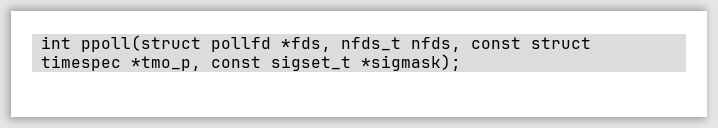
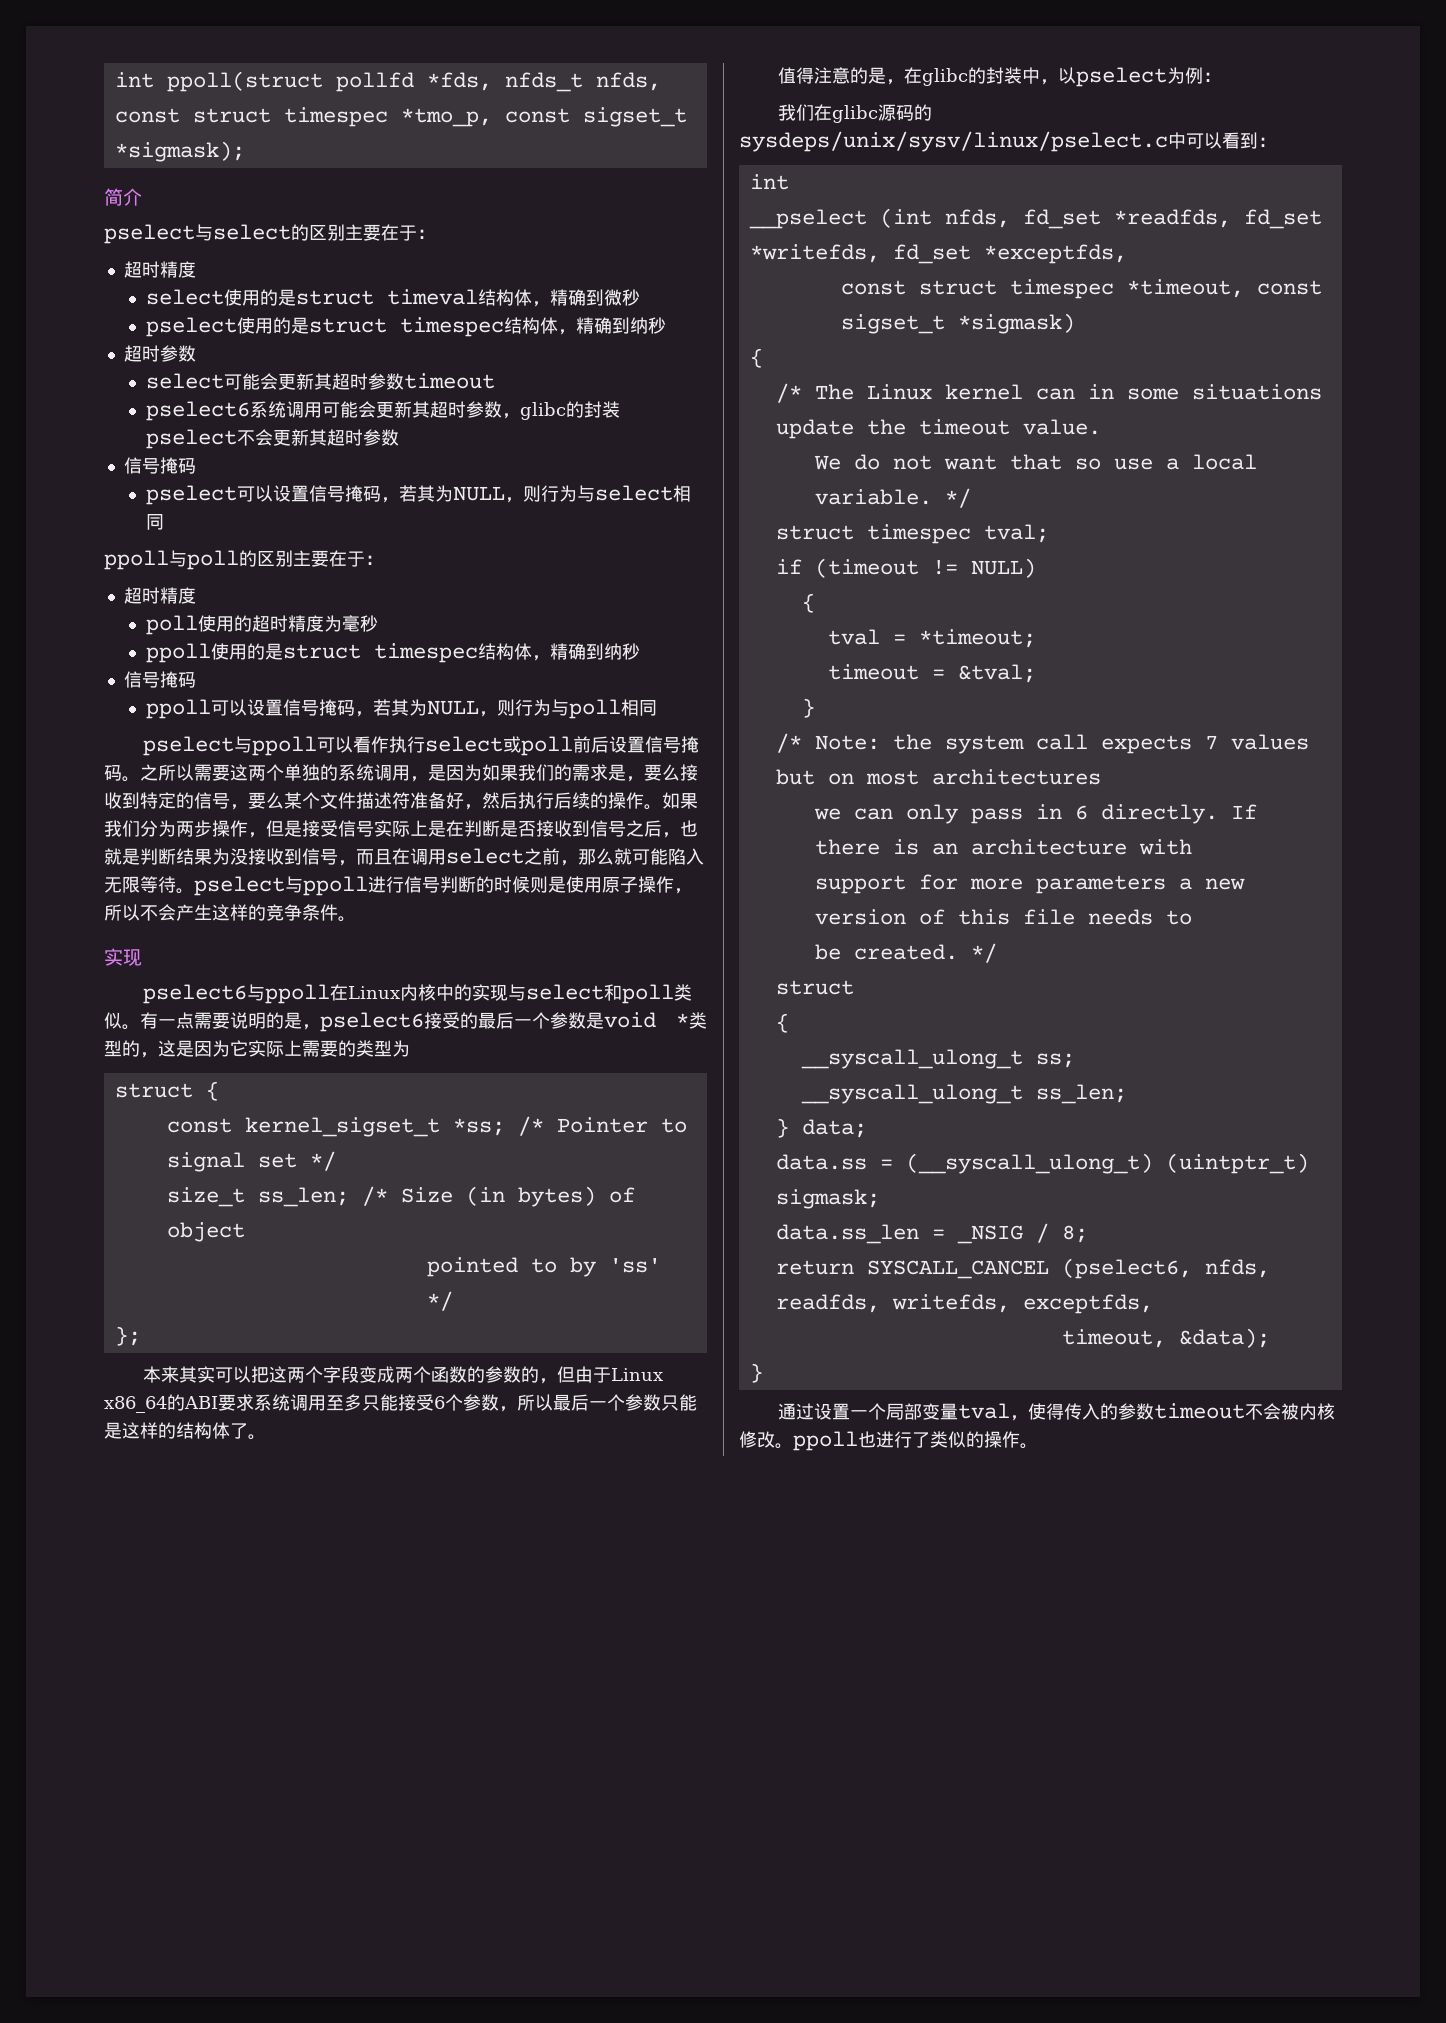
(462, 62) none -> [104,188,142,206] [104,224,435,244] [123,261,196,278] [145,289,640,307] [145,317,666,337] [123,345,196,362] [145,373,495,390] [145,401,620,421] [145,429,399,449] [123,457,196,474] [145,485,691,505] [145,514,164,530] [104,550,383,570] [123,587,196,604] [145,615,378,635] [145,643,640,663] [123,671,196,688] [145,699,657,719] [142,736,699,756] [104,764,698,782] [104,792,698,810] [104,820,698,838] [104,848,704,866] [104,876,692,896] [104,904,356,922] [104,948,142,966] [142,984,692,1004] [104,1012,707,1032] [104,1040,410,1058] [114,1081,219,1101] [166,1116,687,1137] [166,1151,336,1172] [166,1186,635,1207] [166,1222,245,1242] [426,1257,661,1277] [426,1291,453,1311] [114,1326,141,1346] [142,1366,663,1384] [104,1394,697,1413] [104,1422,266,1440] [777,67,1221,87] [777,104,932,123] [739,131,1276,152] [749,174,789,190] [748,208,1322,229] [749,244,1127,264] [840,279,1322,299] [840,313,1075,334] [749,348,763,368] [775,383,1322,403] [775,419,1101,439] [813,454,1257,470] [814,488,971,508] [775,524,1049,544] [775,558,1036,578] [801,593,815,613] [827,629,1036,648] [827,664,1036,683] [801,698,815,718] [775,733,1309,754] [775,769,1101,785] [813,804,1257,824] [814,839,1192,855] [814,874,1245,894] [814,909,1192,925] [814,943,997,963] [775,980,854,995] [775,1013,789,1033] [800,1049,1075,1069] [800,1084,1127,1104] [775,1118,867,1138] [775,1153,1309,1174] [775,1189,880,1209] [775,1223,1088,1244] [775,1258,1270,1279] [775,1294,1153,1314] [1061,1328,1270,1348] [749,1363,763,1383] [777,1403,1335,1421] [739,1431,1038,1451] // 简介 // pselect与select的区别主要在于： // 超时精度 // select使用的是struct timeval结构体，精确到微秒 // pselect使用的是struct timespec结构体，精确到纳秒 // 超时参数 // select可能会更新其超时参数timeout // pselect6系统调用可能会更新其超时参数，glibc的封装pselect不会更新其超时参数 // 信号掩码 // pselect可以设置信号掩码，若其为NULL，则行为与select相同 // ppoll与poll的区别主要在于： // 超时精度 // poll使用的超时精度为毫秒 // ppoll使用的是struct timespec结构体，精确到纳秒 // 信号掩码 // ppoll可以设置信号掩码，若其为NULL，则行为与poll相同 // pselect与ppoll可以看作执行select或poll前后设置信号掩码。之所以需要这两个单独的系统调用，是因为如果我们的需求是，要么接收到特定的信号，要么某个文件描述符准备好，然后执行后续的操作。如果我们分为两步操作，但是接受信号实际上是在判断是否接收到信号之后，也就是判断结果为没接收到信号，而且在调用select之前，那么就可能陷入无限等待。pselect与ppoll进行信号判断的时候则是使用原子操作，所以不会产生这样的竞争条件。 // 实现 // pselect6与ppoll在Linux内核中的实现与select和poll类似。有一点需要说明的是，pselect6接受的最后一个参数是void *类型的，这是因为它实际上需要的类型为 // struct { // const kernel_sigset_t *ss; /* Pointer to signal set */ // size_t ss_len; /* Size (in bytes) of object // pointed to by 'ss' */ // }; // 本来其实可以把这两个字段变成两个函数的参数的，但由于Linux x86_64的ABI要求系统调用至多只能接受6个参数，所以最后一个参数只能是这样的结构体了。 // 值得注意的是，在glibc的封装中，以pselect为例： // 我们在glibc源码的sysdeps/unix/sysv/linux/pselect.c中可以看到： // int // __pselect (int nfds, fd_set *readfds, fd_set *writefds, fd_set *exceptfds, // const struct timespec *timeout, const sigset_t *sigmask) // { // /* The Linux kernel can in some situations update the timeout value. // We do not want that so use a local variable. */ // struct timespec tval; // if (timeout != NULL) // { // tval = *timeout; // timeout = &tval; // } // /* Note: the system call expects 7 values but on most architectures // we can only pass in 6 directly. If there is an architecture with // support for more parameters a new version of this file needs to // be created. */ // struct // { // __syscall_ulong_t ss; // __syscall_ulong_t ss_len; // } data; // data.ss = (__syscall_ulong_t) (uintptr_t) sigmask; // data.ss_len = _NSIG / 8; // return SYSCALL_CANCEL (pselect6, nfds, readfds, writefds, exceptfds, // timeout, &data); // } // 通过设置一个局部变量tval，使得传入的参数timeout不会被内核修改。ppoll也进行了类似的操作。

